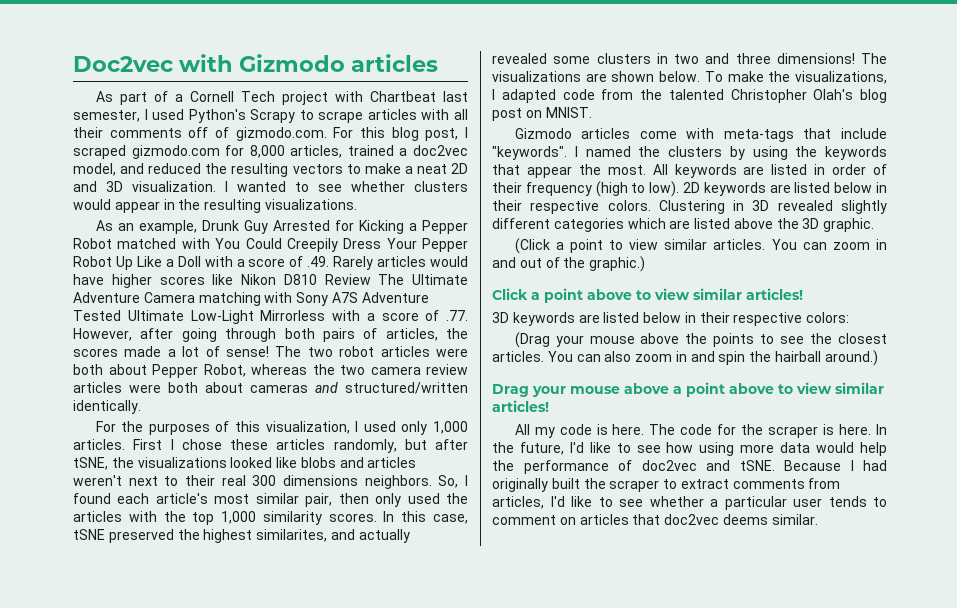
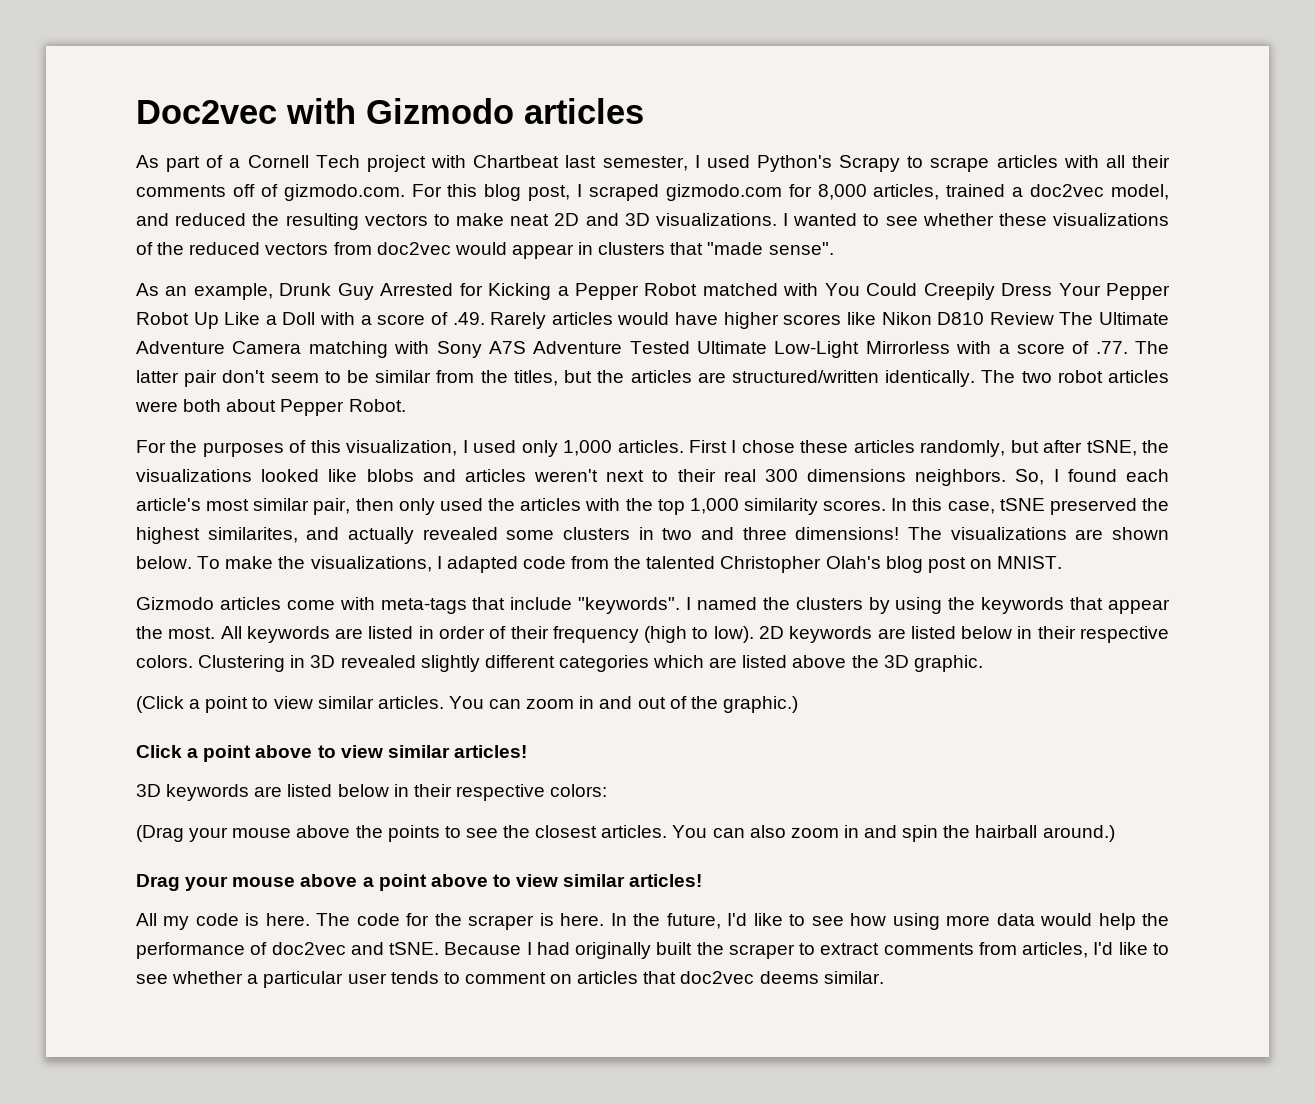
[404,166,413,174] a -> (504, 219) none
[132,181,216,192] visualization. -> [655,213,777,226] visualizations.
[414,181,468,192] [73,199,357,213] clusters would appear in the resulting visualizations. -> [998,213,1169,226] [136,242,834,259] these visualizations of the reduced vectors from doc2vec would appear in clusters that "made sense".
[73,328,468,342] [73,346,269,357] However, after going through both pairs of articles, the scores made a lot of sense! -> [1135,341,1169,354] [136,370,976,387] The latter pair don't seem to be similar from the titles, but the articles are structured/written identically.
[203,364,468,377] [73,382,468,394] [73,400,141,414] Robot, whereas the two camera review articles were both about cameras and structured/written identically. -> [348,399,406,412] Robot.

